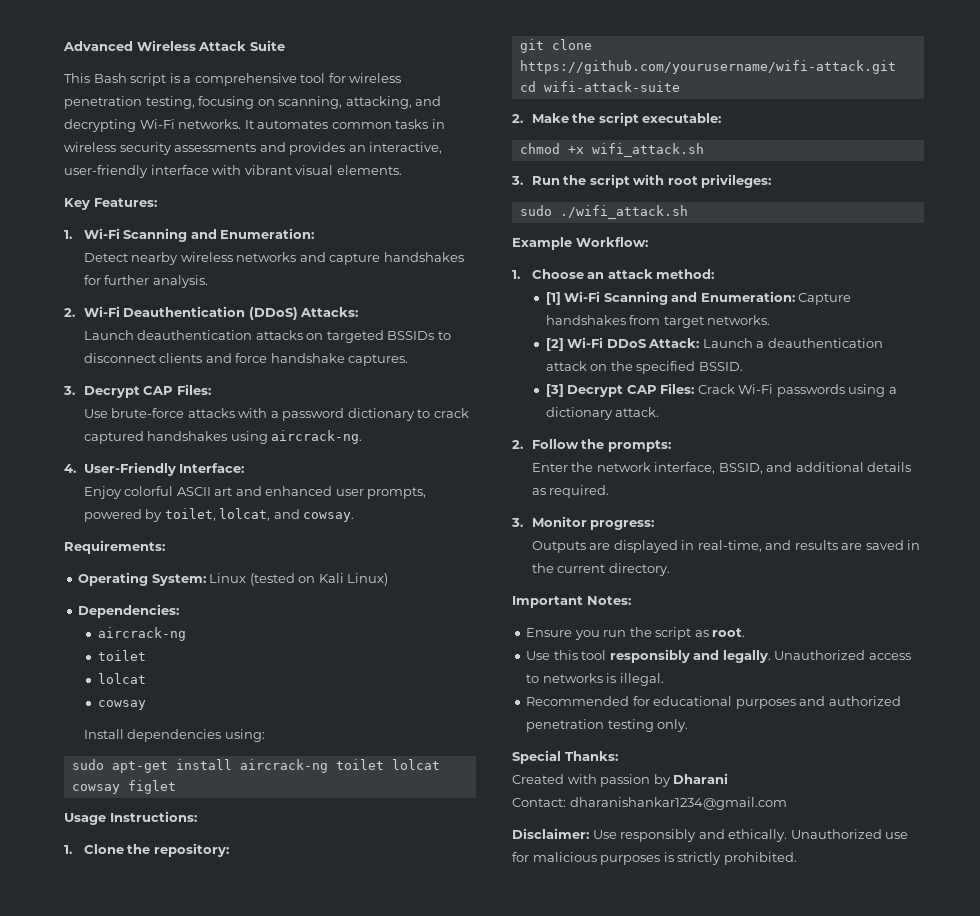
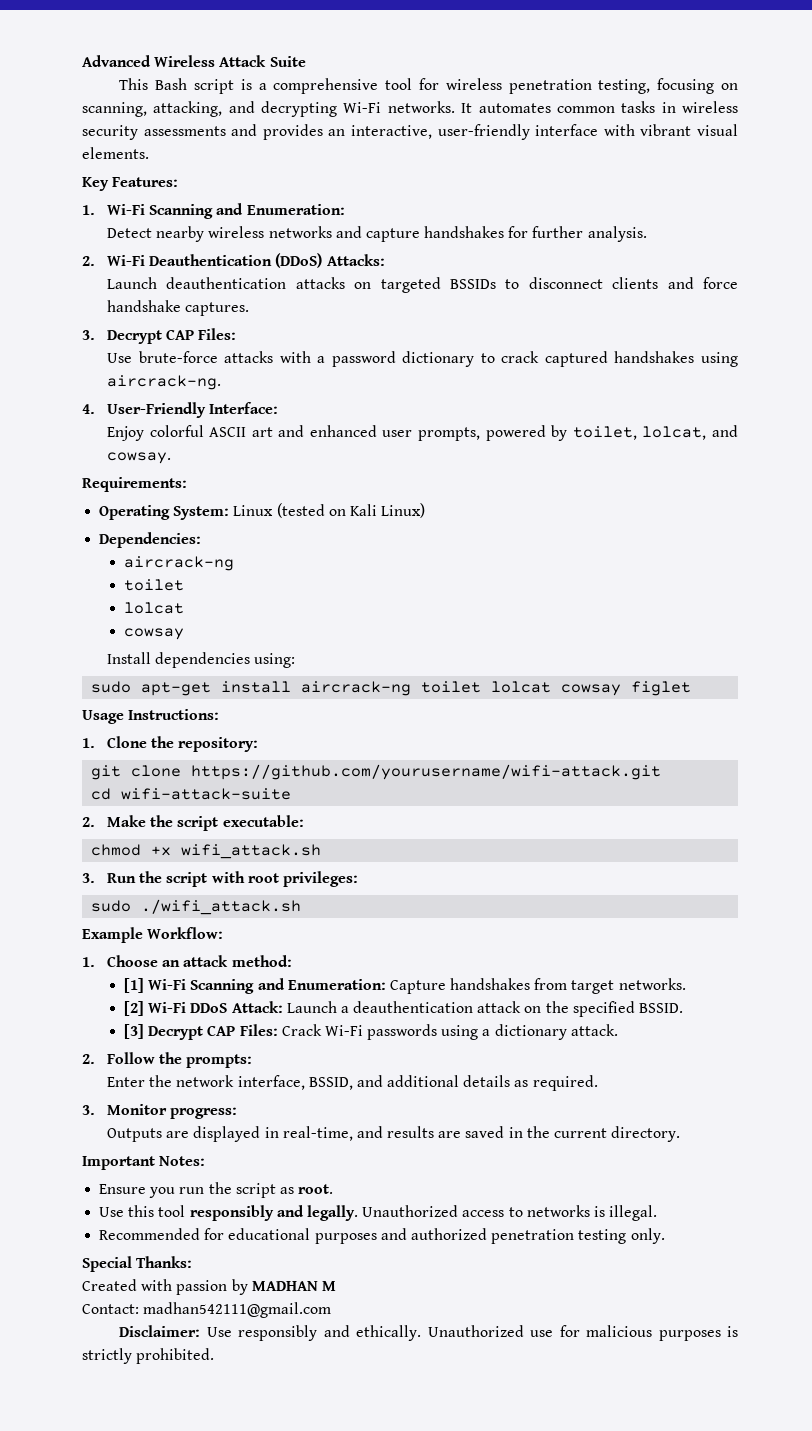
[673,773,729,784] Dharani -> [251,1281,336,1291] MADHAN M
[569,797,787,810] dharanishankar1234@gmail.com -> [143,1302,332,1318] madhan542111@gmail.com

